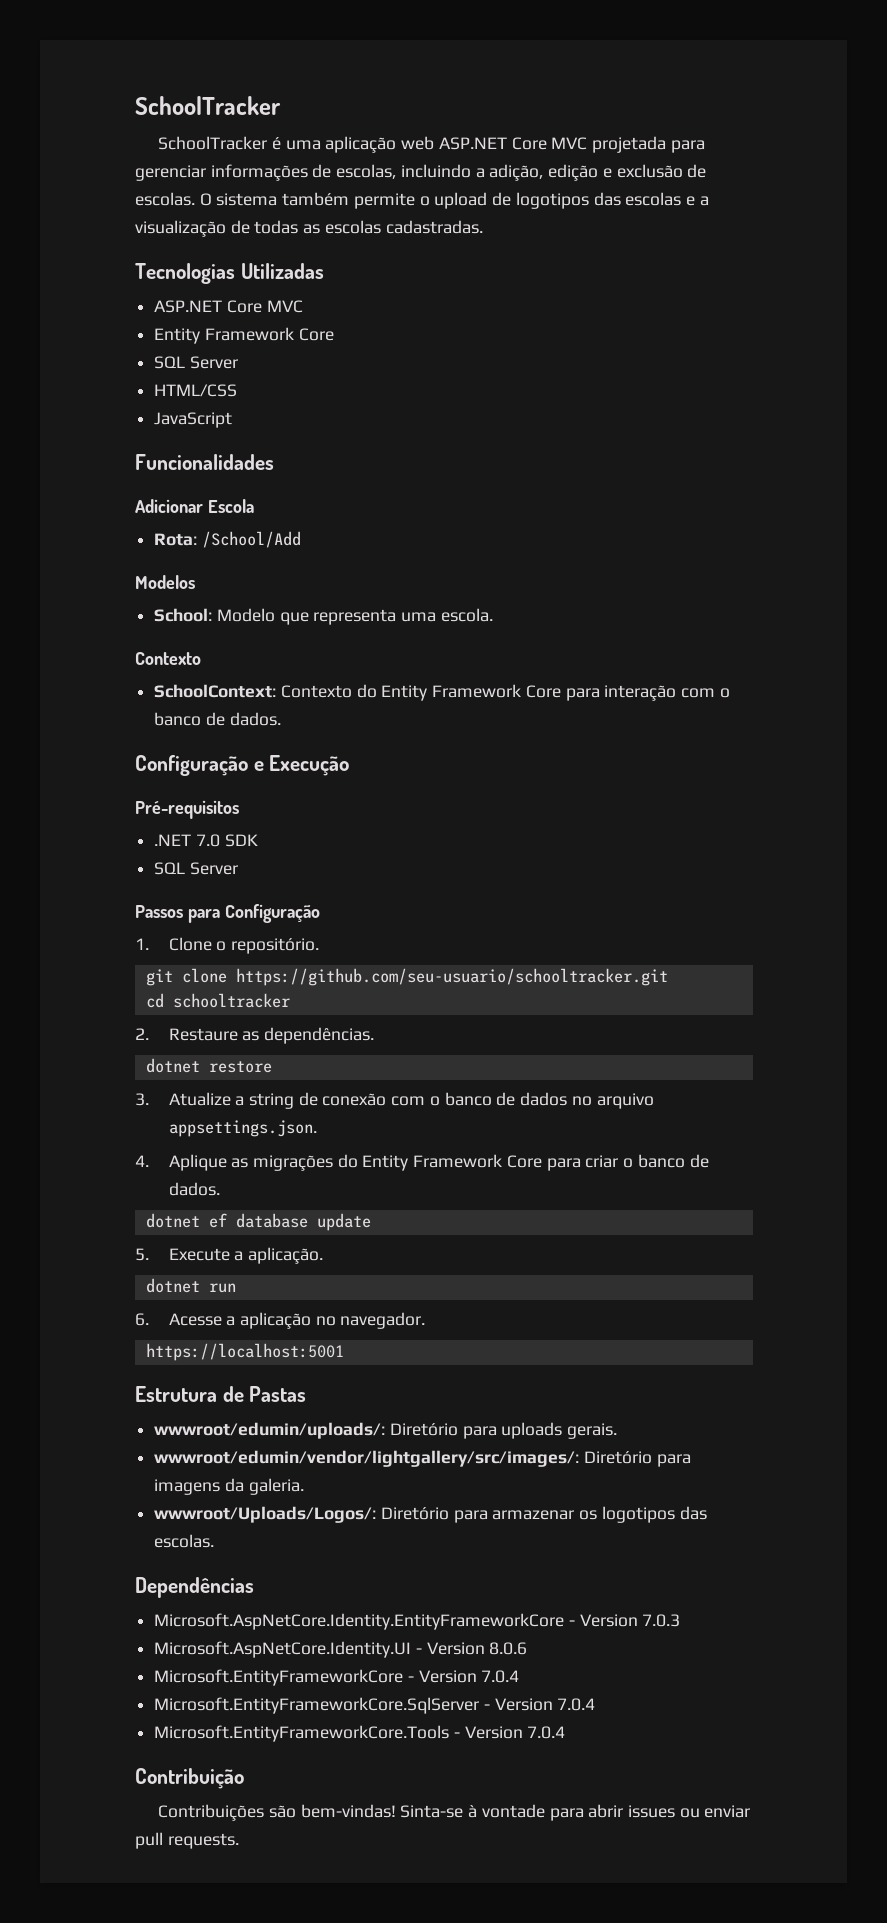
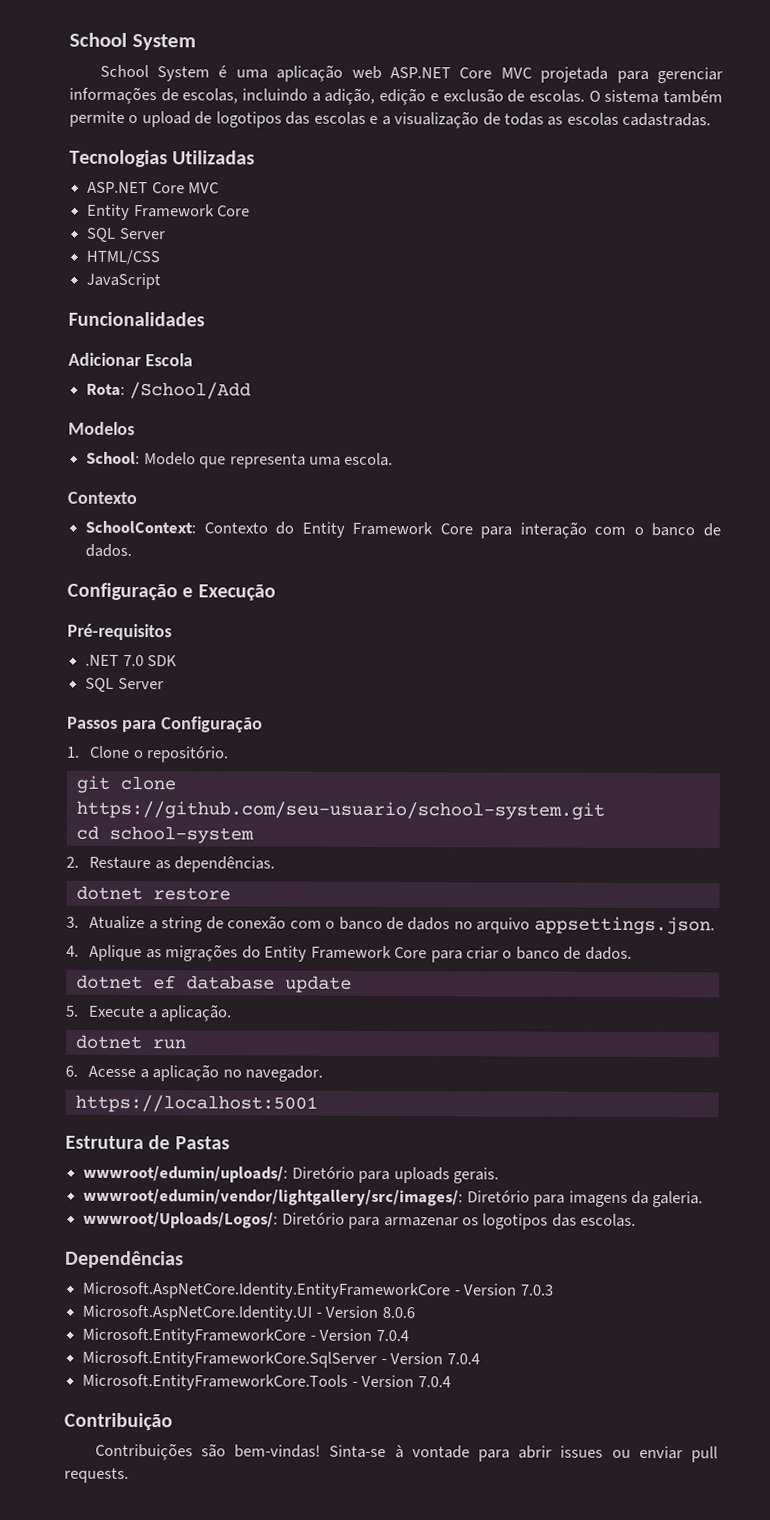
[135,96,281,115] [158,136,268,150] SchoolTracker // SchoolTracker -> [69,32,196,51] [99,64,211,82] School System // School System
[235,968,668,986] https://github.com/seu-usuario/schooltracker.git -> [75,800,605,820] https://github.com/seu-usuario/school-system.git
[172,993,290,1008] schooltracker -> [108,825,254,844] school-system

